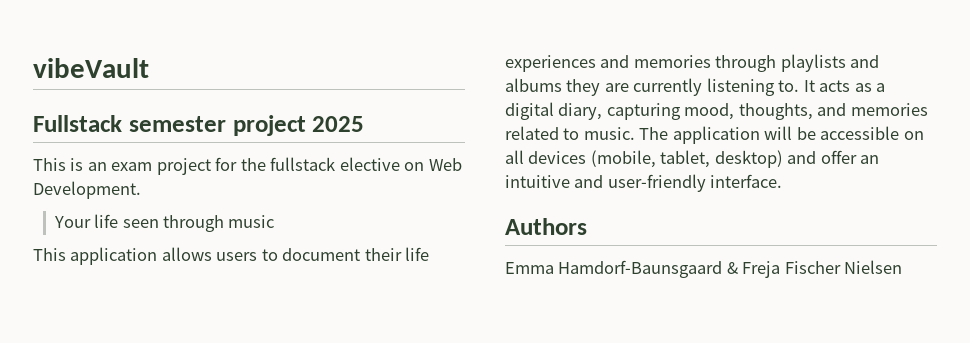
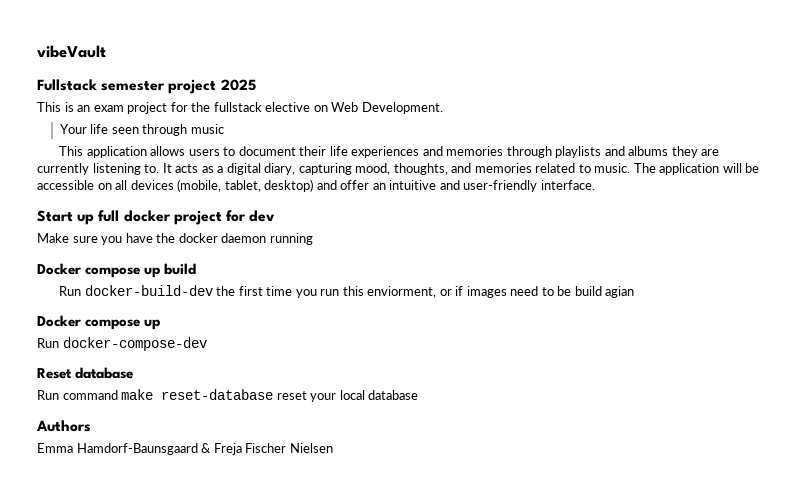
(783, 181) none -> [37,210,276,225] [37,233,313,245] [37,263,197,278] [59,285,635,298] [37,315,161,330] [37,337,207,351] [37,367,134,379] [37,389,419,402] // Start up full docker project for dev // Make sure you have the docker daemon running // Docker compose up build // Run docker-build-dev the first time you run this enviorment, or if images need to be build agian // Docker compose up // Run docker-compose-dev // Reset database // Run command make reset-database reset your local database

